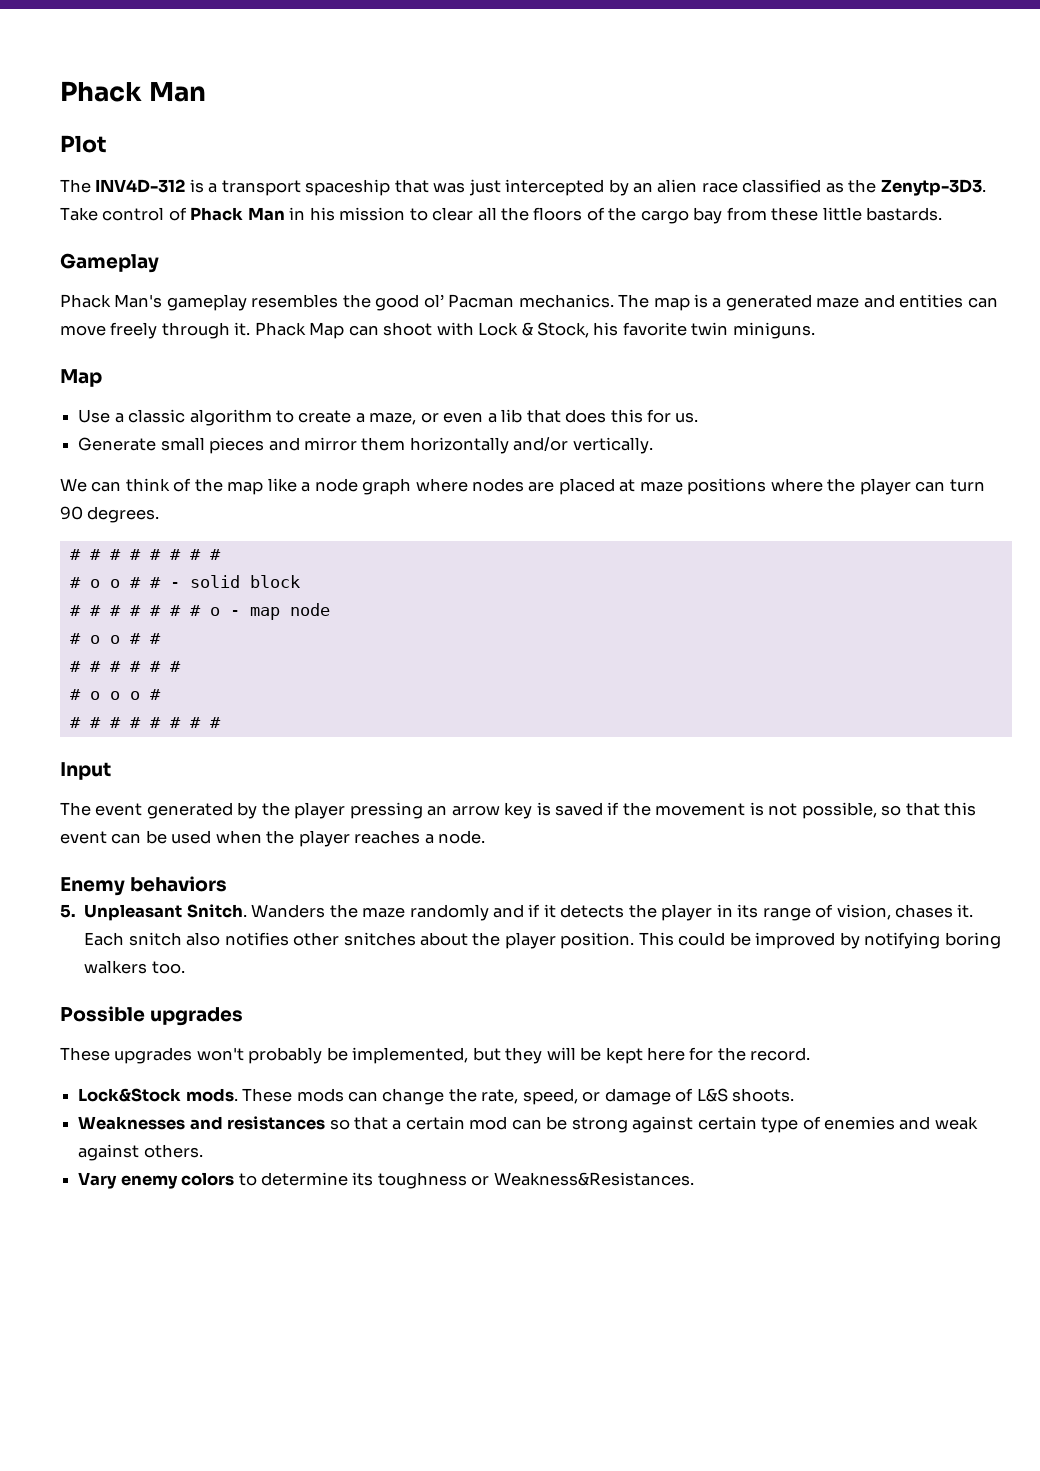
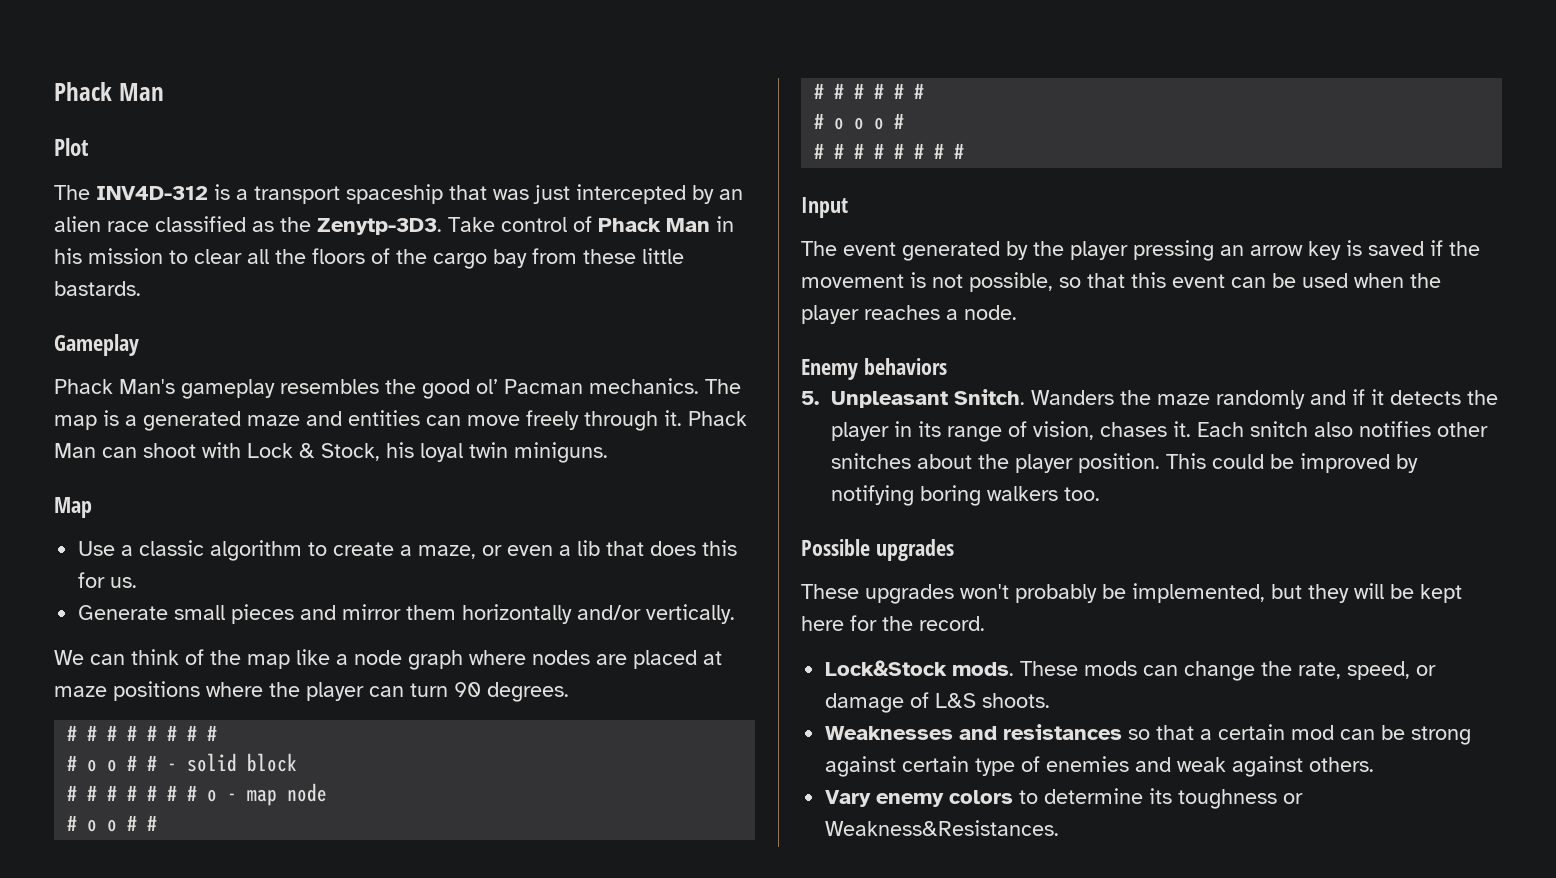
[309,322,345,339] Map -> [54,443,96,458] Man
[622,322,687,336] favorite -> [420,443,463,462] loyal

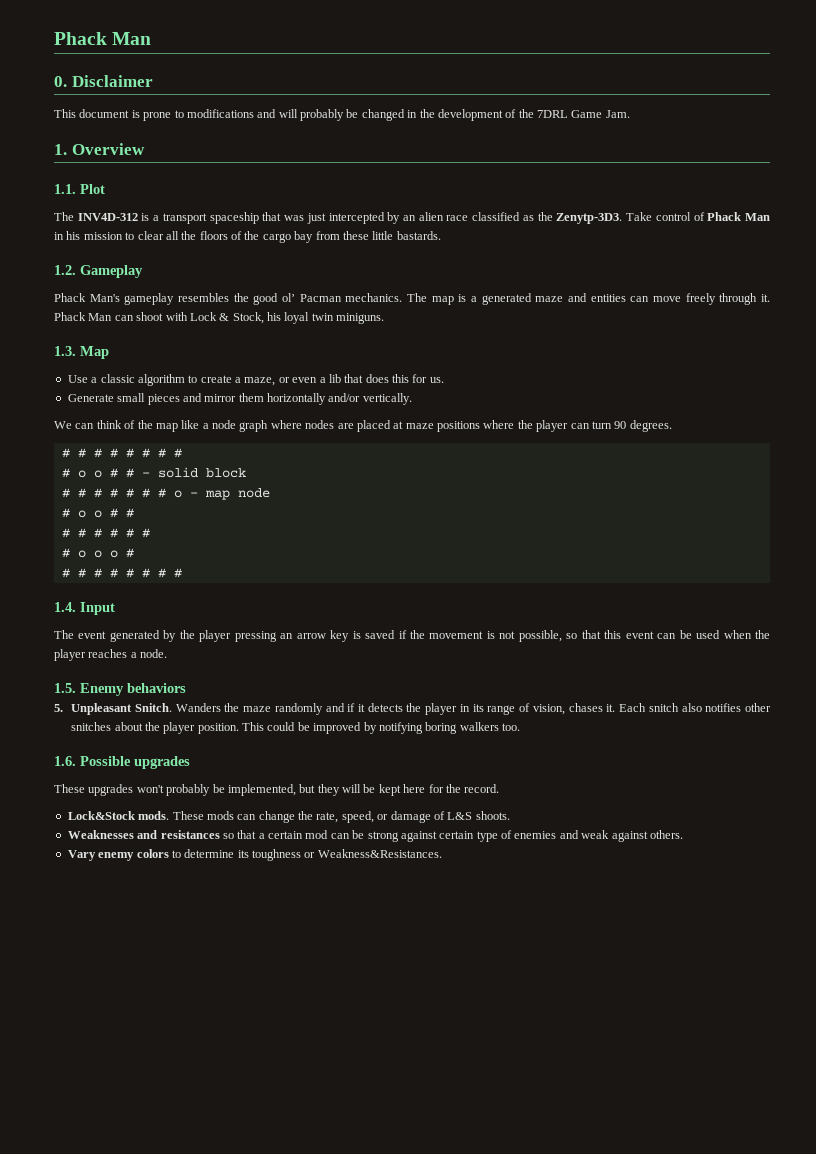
(164, 92) none -> [54,75,153,87] [54,109,630,121] [54,143,145,155] [54,184,76,194] 0. Disclaimer // This document is prone to modifications and will probably be changed in the development of the 7DRL Game Jam. // 1. Overview // 1.1.
(141, 288) none -> [54,265,76,275] 1.2.
(608, 452) none -> [54,346,76,356] 1.3.
(965, 151) none -> [54,602,76,612] 1.4.
(1017, 312) none -> [54,683,76,693] 1.5.
(1100, 494) none -> [54,756,76,766] 1.6.

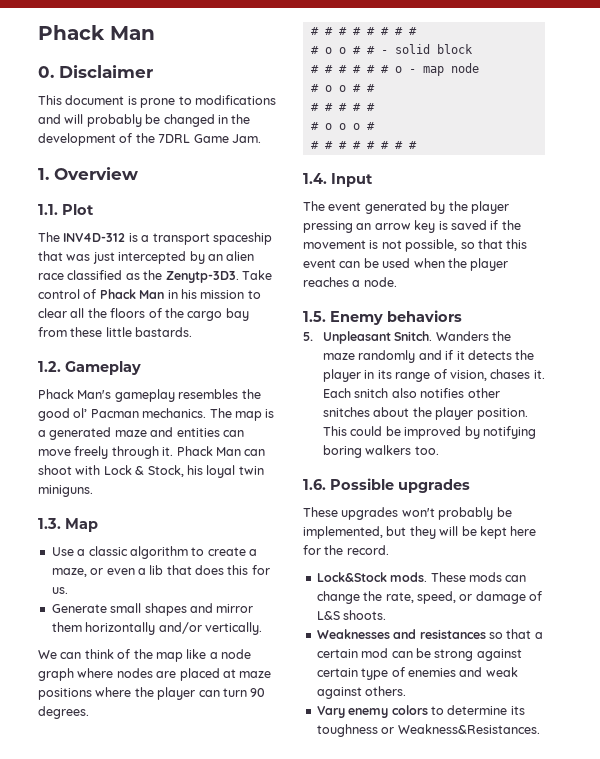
[147,394,180,405] pieces -> [144,603,187,616] shapes
[157,488,166,498] # -> (389, 69) none
[141,528,150,538] # -> (375, 107) none

